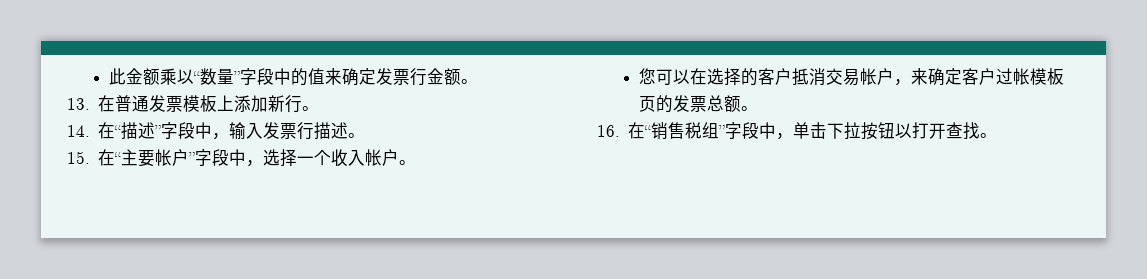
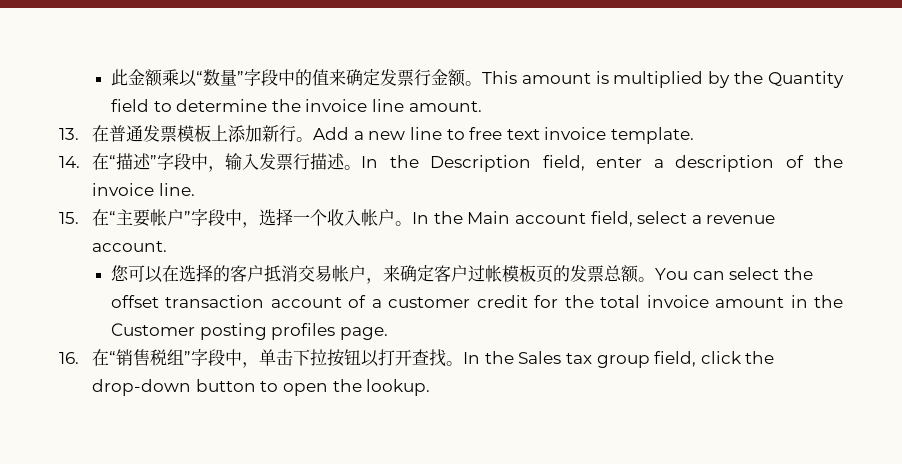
(478, 81) none -> [481,71,844,88] [110,99,482,112] This amount is multiplied by the Quantity field to determine the invoice line amount.
(320, 108) none -> [313,127,694,144] Add a new line to free text invoice template.
(366, 135) none -> [361,155,843,172] [92,183,195,196] In the Description field, enter a description of the invoice line.
(417, 162) none -> [412,211,776,227] [92,241,168,252] In the Main account field, select a revenue account.
(758, 108) none -> [654,267,813,280] [110,295,843,308] [110,323,388,340] You can select the offset transaction account of a customer credit for the total invoice amount in the Customer posting profiles page.
(998, 135) none -> [463,351,775,368] [92,379,431,396] In the Sales tax group field, click the drop-down button to open the lookup.

